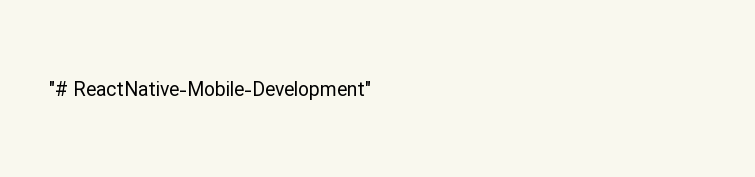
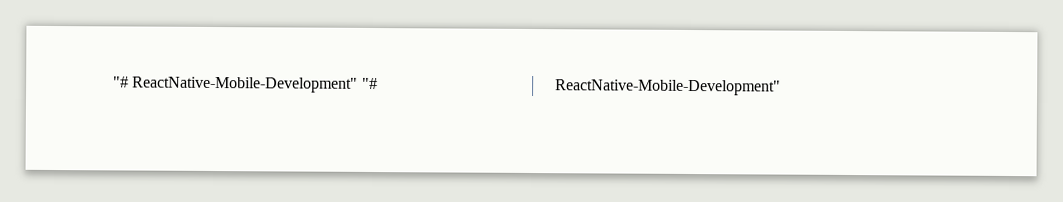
[49,81,372,100] "# ReactNative-Mobile-Development" -> [113,76,781,96] "# ReactNative-Mobile-Development" "# ReactNative-Mobile-Development"

